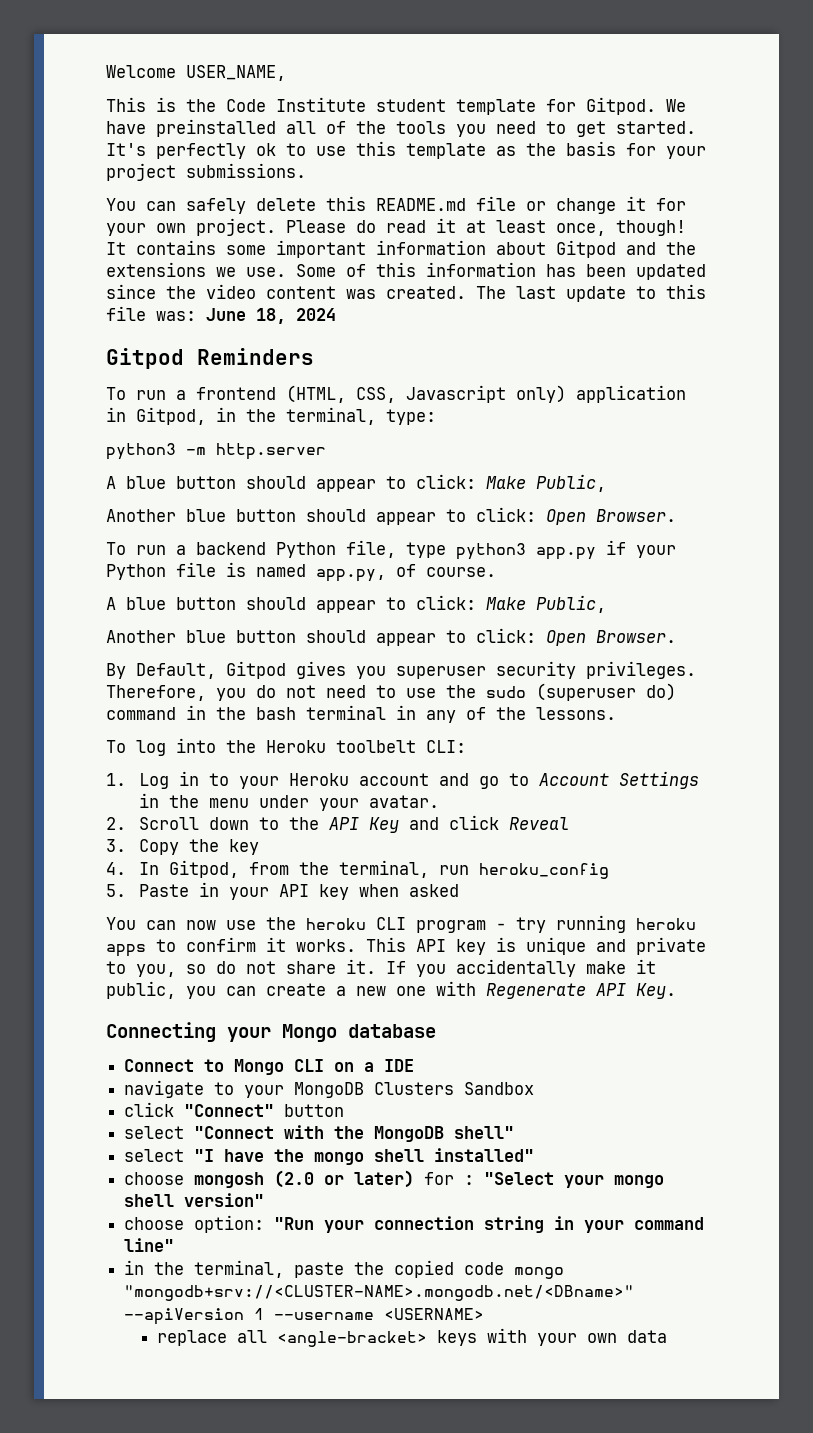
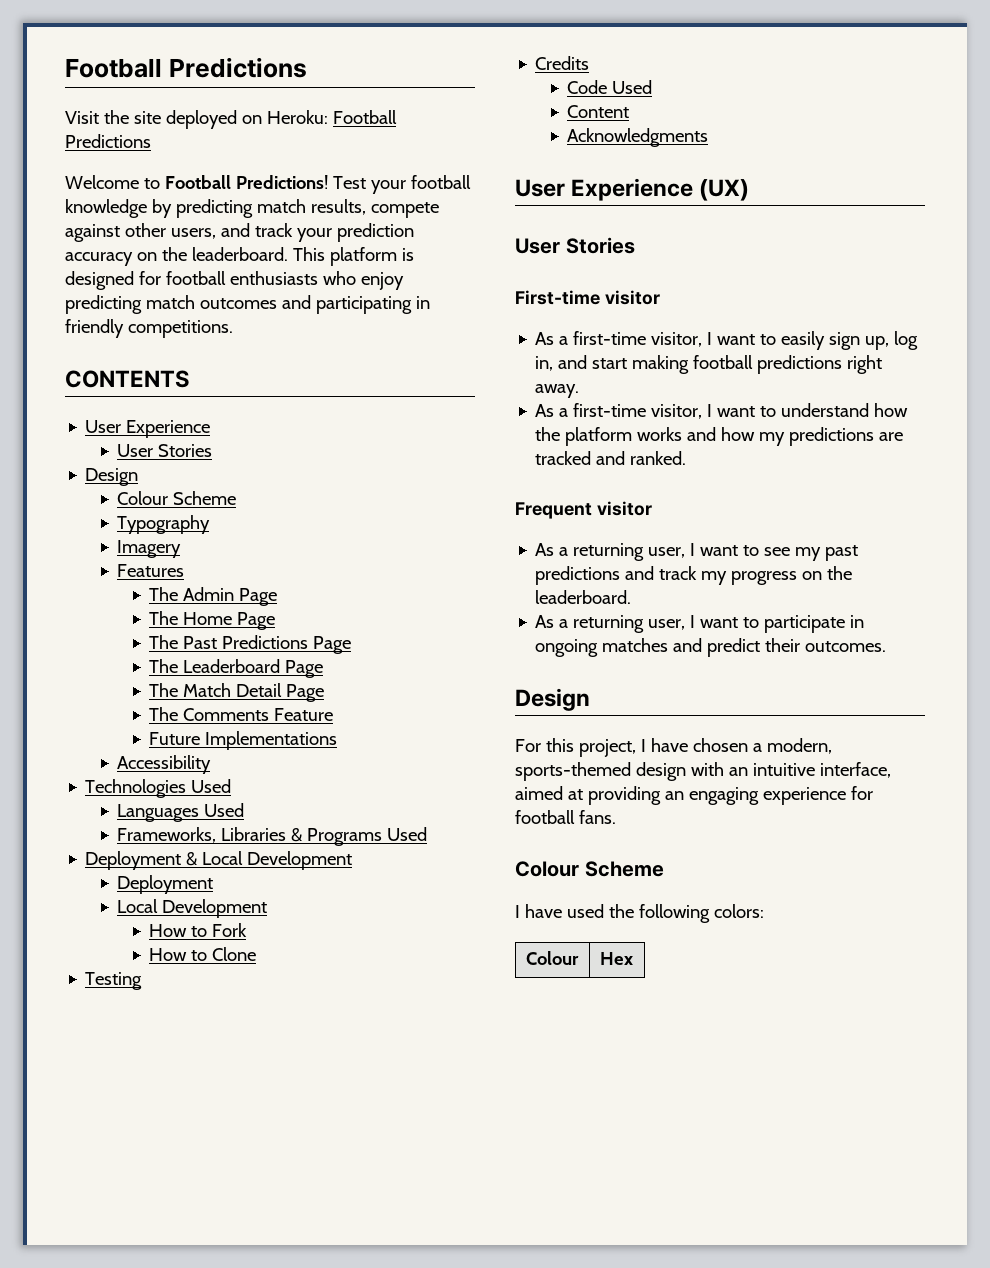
[106,65,286,81] [106,97,686,115] [106,119,696,137] [106,141,706,159] [106,163,306,181] [106,196,686,214] [106,218,686,236] [106,240,696,258] [106,262,706,280] [106,284,706,302] [106,306,336,324] [106,348,314,369] [106,385,686,403] [106,407,436,425] [106,443,326,460] [106,474,606,492] [106,507,676,525] [106,540,676,560] [106,562,496,582] [106,595,606,613] [106,628,676,646] [106,661,696,679] [106,683,676,701] [106,705,616,723] [106,738,466,756] [106,771,699,789] [138,793,439,811] [106,815,569,833] [106,839,259,855] [106,860,609,879] [106,882,459,900] [106,915,696,933] [106,937,706,957] [106,959,656,977] [106,981,676,999] [106,1022,436,1042] [124,1059,415,1075] [124,1080,535,1098] [124,1102,345,1117] [124,1125,515,1142] [124,1148,535,1165] [124,1170,665,1188] [124,1193,265,1207] [124,1215,705,1233] [124,1238,175,1252] [124,1260,565,1279] [124,1285,635,1301] [124,1308,485,1325] [156,1328,667,1347] Welcome USER_NAME, // This is the Code Institute student template for Gitpod. We have preinstalled all of the tools you need to get started. It's perfectly ok to use this template as the basis for your project submissions. // You can safely delete this README.md file or change it for your own project. Please do read it at least once, though! It contains some important information about Gitpod and the extensions we use. Some of this information has been updated since the video content was created. The last update to this file was: June 18, 2024 // Gitpod Reminders // To run a frontend (HTML, CSS, Javascript only) application in Gitpod, in the terminal, type: // python3 -m http.server // A blue button should appear to click: Make Public, // Another blue button should appear to click: Open Browser. // To run a backend Python file, type python3 app.py if your Python file is named app.py, of course. // A blue button should appear to click: Make Public, // Another blue button should appear to click: Open Browser. // By Default, Gitpod gives you superuser security privileges. Therefore, you do not need to use the sudo (superuser do) command in the bash terminal in any of the lessons. // To log into the Heroku toolbelt CLI: // 1. Log in to your Heroku account and go to Account Settings in the menu under your avatar. // 2. Scroll down to the API Key and click Reveal // 3. Copy the key // 4. In Gitpod, from the terminal, run heroku_config // 5. Paste in your API key when asked // You can now use the heroku CLI program - try running heroku apps to confirm it works. This API key is unique and private to you, so do not share it. If you accidentally make it public, you can create a new one with Regenerate API Key. // Connecting your Mongo database // Connect to Mongo CLI on a IDE // navigate to your MongoDB Clusters Sandbox // click "Connect" button // select "Connect with the MongoDB shell" // select "I have the mongo shell installed" // choose mongosh (2.0 or later) for : "Select your mongo shell version" // choose option: "Run your connection string in your command line" // in the terminal, paste the copied code mongo "mongodb+srv://<CLUSTER-NAME>.mongodb.net/<DBname>" --apiVersion 1 --username <USERNAME> // replace all <angle-bracket> keys with your own data -> [65,57,307,78] [65,110,397,129] [65,134,151,148] [65,175,471,194] [65,199,439,218] [65,223,414,242] [65,247,414,266] [65,271,404,290] [65,295,430,314] [65,319,233,338] [65,370,189,388] [85,420,211,438] [117,444,213,457] [85,468,139,486] [117,491,237,505] [117,515,211,534] [117,540,182,558] [117,564,185,577] [149,587,278,606] [149,611,276,630] [149,635,352,654] [149,659,324,678] [149,683,325,702] [149,707,334,721] [149,731,338,750] [117,755,212,774] [85,779,232,798] [117,803,245,822] [117,827,428,846] [85,851,353,870] [117,875,214,894] [117,899,268,918] [149,923,248,937] [149,947,257,961] [85,972,143,990] [535,56,590,70] [567,80,653,94] [567,105,630,118] [567,128,709,147] [515,178,750,201] [515,237,635,254] [515,290,660,305] [535,331,919,350] [535,355,883,374] [535,384,580,398] [535,403,909,419] [535,427,904,446] [535,451,687,465] [515,501,652,519] [535,543,859,561] [535,566,853,585] [535,590,632,604] [535,615,865,633] [535,638,887,657] [515,688,590,711] [515,738,832,757] [515,762,891,781] [515,786,873,805] [515,810,616,824] [515,861,664,877] [515,904,764,923] [525,951,579,965] [599,952,633,965] Football Predictions // Visit the site deployed on Heroku: Football Predictions // Welcome to Football Predictions! Test your football knowledge by predicting match results, compete against other users, and track your prediction accuracy on the leaderboard. This platform is designed for football enthusiasts who enjoy predicting match outcomes and participating in friendly competitions. // CONTENTS // User Experience // User Stories // Design // Colour Scheme // Typography // Imagery // Features // The Admin Page // The Home Page // The Past Predictions Page // The Leaderboard Page // The Match Detail Page // The Comments Feature // Future Implementations // Accessibility // Technologies Used // Languages Used // Frameworks, Libraries & Programs Used // Deployment & Local Development // Deployment // Local Development // How to Fork // How to Clone // Testing // Credits // Code Used // Content // Acknowledgments // User Experience (UX) // User Stories // First-time visitor // As a first-time visitor, I want to easily sign up, log in, and start making football predictions right away. // As a first-time visitor, I want to understand how the platform works and how my predictions are tracked and ranked. // Frequent visitor // As a returning user, I want to see my past predictions and track my progress on the leaderboard. // As a returning user, I want to participate in ongoing matches and predict their outcomes. // Design // For this project, I have chosen a modern, sports-themed design with an intuitive interface, aimed at providing an engaging experience for football fans. // Colour Scheme // I have used the following colors: // Colour | Hex

